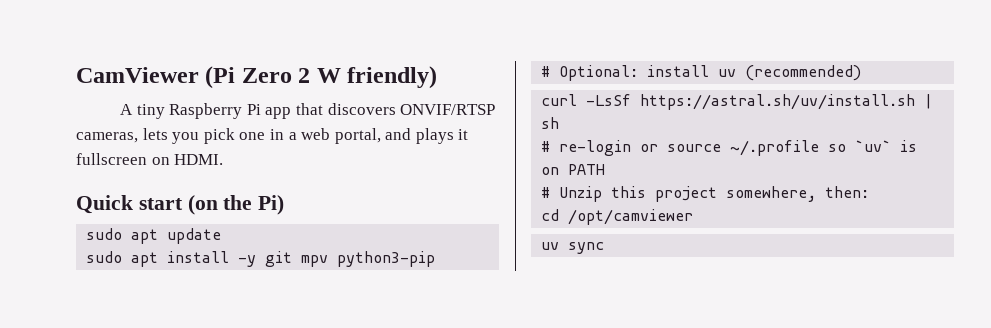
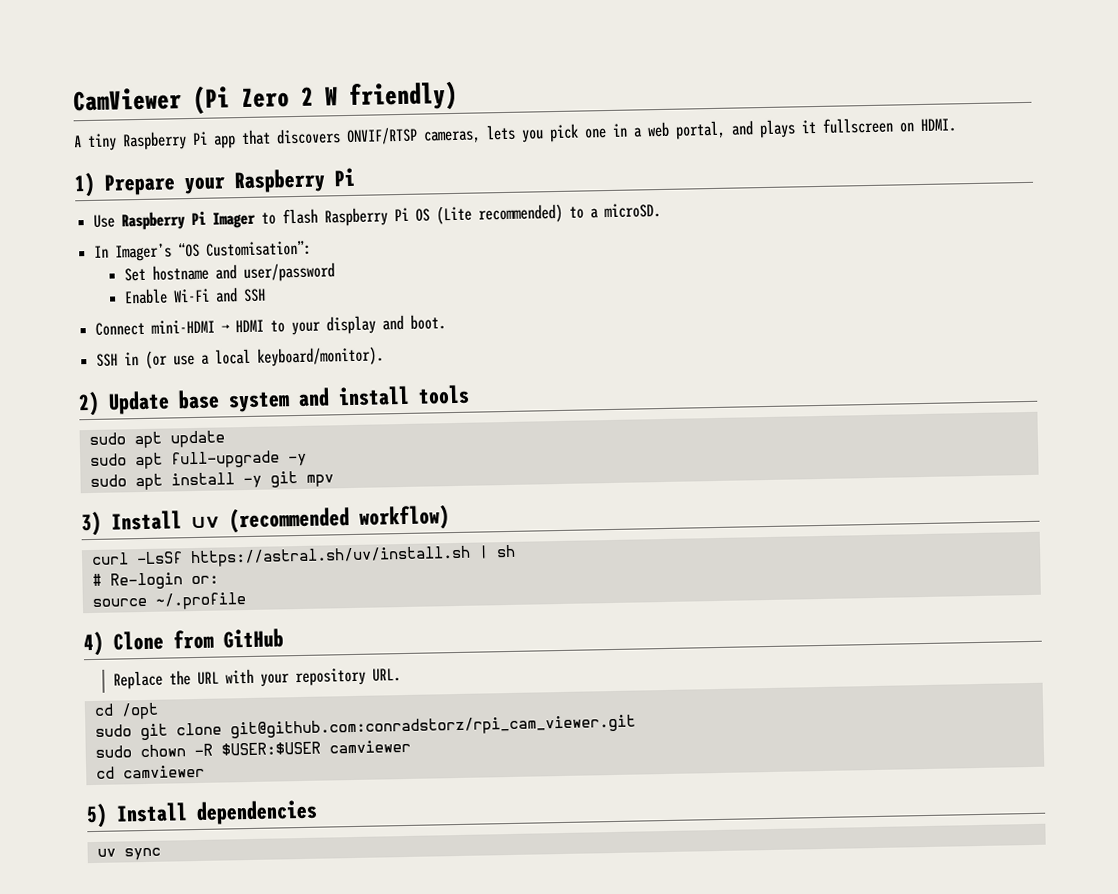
[76,195,285,215] Quick start (on the Pi) -> [74,167,355,198] [93,202,662,231] [94,240,313,262] [123,262,335,283] [123,287,266,305] [95,314,447,336] [96,346,385,369] [78,384,470,417] 1) Prepare your Raspberry Pi // Use Raspberry Pi Imager to flash Raspberry Pi OS (Lite recommended) to a microSD. // In Imager’s “OS Customisation”: // Set hostname and user/password // Enable Wi-Fi and SSH // Connect mini-HDMI → HDMI to your display and boot. // SSH in (or use a local keyboard/monitor). // 2) Update base system and install tools
(222, 236) none -> [89,450,307,470] // sudo apt full-upgrade -y
[337,251,436,267] [541,65,862,81] python3-pip // # Optional: install uv (recommended) -> [81,505,450,537] // 3) Install uv (recommended workflow)
[559,140,659,156] re-login or -> [109,572,219,590] Re-login or: //
[828,140,918,152] [541,164,606,175] [541,186,870,202] [541,209,694,225] so `uv` is on PATH // # Unzip this project somewhere, then: // cd /opt/camviewer -> [83,628,284,657] [113,667,402,690] [93,702,159,720] [94,714,636,741] [94,739,411,758] [95,764,205,779] [86,799,318,829] // 4) Clone from GitHub // Replace the URL with your repository URL. // cd /opt // sudo git clone git@github.com:conradstorz/rpi_cam_viewer.git // sudo chown -R $USER:$USER camviewer // cd camviewer // 5) Install dependencies

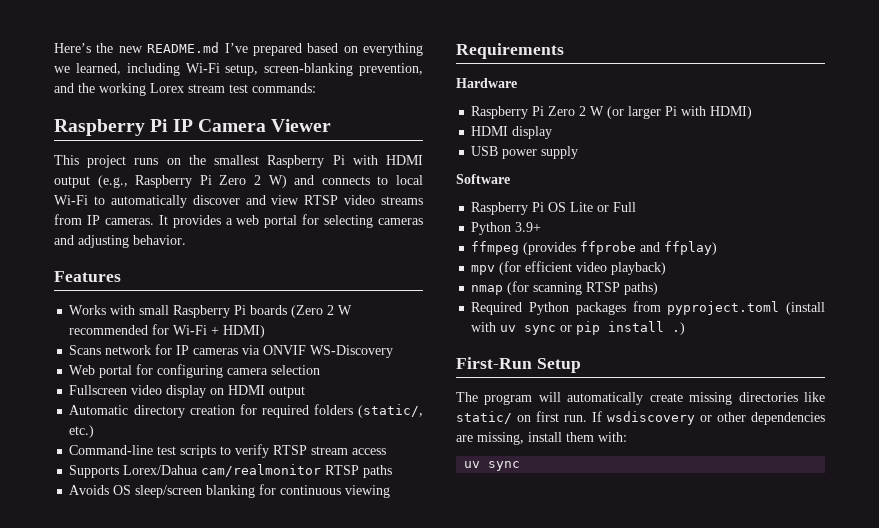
[73,80,458,114] [73,117,957,151] [74,167,355,198] [93,202,662,231] [94,240,313,262] [123,262,335,283] [123,287,266,305] [95,314,447,336] [96,346,385,369] [78,384,470,417] [88,430,225,449] [89,450,307,470] [89,471,334,491] [81,505,450,537] [90,544,516,568] [91,572,219,590] [91,592,247,610] [83,628,284,657] [113,667,402,690] [93,702,159,720] [94,714,636,741] [94,739,411,758] [95,764,205,779] [86,799,318,829] CamViewer (Pi Zero 2 W friendly) // A tiny Raspberry Pi app that discovers ONVIF/RTSP cameras, lets you pick one in a web portal, and plays it fullscreen on HDMI. // 1) Prepare your Raspberry Pi // Use Raspberry Pi Imager to flash Raspberry Pi OS (Lite recommended) to a microSD. // In Imager’s “OS Customisation”: // Set hostname and user/password // Enable Wi-Fi and SSH // Connect mini-HDMI → HDMI to your display and boot. // SSH in (or use a local keyboard/monitor). // 2) Update base system and install tools // sudo apt update // sudo apt full-upgrade -y // sudo apt install -y git mpv // 3) Install uv (recommended workflow) // curl -LsSf https://astral.sh/uv/install.sh | sh // # Re-login or: // source ~/.profile // 4) Clone from GitHub // Replace the URL with your repository URL. // cd /opt // sudo git clone git@github.com:conradstorz/rpi_cam_viewer.git // sudo chown -R $USER:$USER camviewer // cd camviewer // 5) Install dependencies -> [54,42,423,56] [54,63,423,76] [54,83,316,96] [54,119,332,136] [54,155,424,168] [54,175,423,188] [54,195,423,208] [54,214,423,228] [54,235,186,248] [54,271,121,282] [69,305,353,318] [69,324,266,338] [69,344,394,358] [69,364,321,378] [69,385,306,398] [69,404,423,418] [69,425,95,438] [69,444,387,458] [69,464,393,478] [69,484,391,498] [456,43,564,59] [456,78,517,88] [471,106,753,119] [471,126,553,139] [471,146,579,159] [456,174,510,184] [471,202,637,215] [471,222,542,235] [471,241,718,255] [471,261,667,275] [471,281,659,295] [471,301,825,315] [471,321,686,335] [456,357,581,373] [456,392,825,405] [456,411,825,425] [456,432,627,445] Here’s the new README.md I’ve prepared based on everything we learned, including Wi-Fi setup, screen-blanking prevention, and the working Lorex stream test commands: // Raspberry Pi IP Camera Viewer // This project runs on the smallest Raspberry Pi with HDMI output (e.g., Raspberry Pi Zero 2 W) and connects to local Wi-Fi to automatically discover and view RTSP video streams from IP cameras. It provides a web portal for selecting cameras and adjusting behavior. // Features // Works with small Raspberry Pi boards (Zero 2 W recommended for Wi-Fi + HDMI) // Scans network for IP cameras via ONVIF WS-Discovery // Web portal for configuring camera selection // Fullscreen video display on HDMI output // Automatic directory creation for required folders (static/, etc.) // Command-line test scripts to verify RTSP stream access // Supports Lorex/Dahua cam/realmonitor RTSP paths // Avoids OS sleep/screen blanking for continuous viewing // Requirements // Hardware // Raspberry Pi Zero 2 W (or larger Pi with HDMI) // HDMI display // USB power supply // Software // Raspberry Pi OS Lite or Full // Python 3.9+ // ffmpeg (provides ffprobe and ffplay) // mpv (for efficient video playback) // nmap (for scanning RTSP paths) // Required Python packages from pyproject.toml (install with uv sync or pip install .) // First-Run Setup // The program will automatically create missing directories like static/ on first run. If wsdiscovery or other dependencies are missing, install them with:

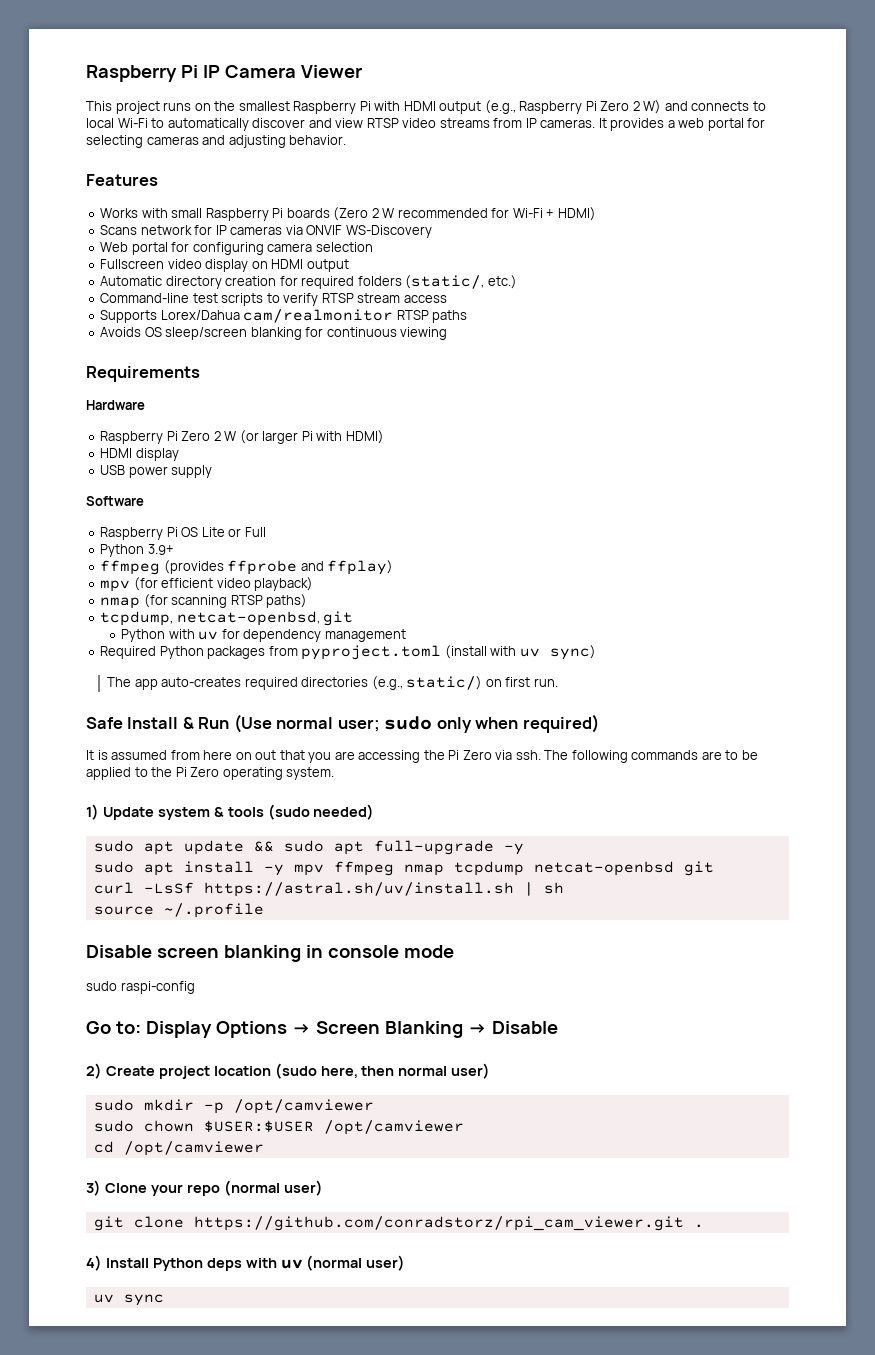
[54,42,423,56] [54,63,423,76] [54,83,316,96] Here’s the new README.md I’ve prepared based on everything we learned, including Wi-Fi setup, screen-blanking prevention, and the working Lorex stream test commands: // -> (86, 73) none
(659, 288) none -> [100,611,354,626] [121,629,406,642] // tcpdump, netcat-openbsd, git // Python with uv for dependency management
[524,321,686,335] [456,357,581,373] [456,392,825,405] [456,411,825,425] [456,432,627,445] sync or pip install .) // First-Run Setup // The program will automatically create missing directories like static/ on first run. If wsdiscovery or other dependencies are missing, install them with: -> [549,645,596,660] [107,676,558,690] [86,714,599,733] [86,750,758,763] [86,767,335,780] [86,804,375,820] [93,840,524,855] [93,861,714,876] [93,882,564,897] [93,903,264,918] [86,945,454,962] [86,981,195,994] [86,1021,558,1038] [86,1063,491,1079] [93,1099,374,1114] [93,1120,464,1135] [93,1141,264,1156] [86,1180,323,1196] [93,1216,704,1231] [86,1255,406,1271] sync) // The app auto-creates required directories (e.g., static/) on first run. // Safe Install & Run (Use normal user; sudo only when required) // It is assumed from here on out that you are accessing the Pi Zero via ssh. The following commands are to be applied to the Pi Zero operating system. // 1) Update system & tools (sudo needed) // sudo apt update && sudo apt full-upgrade -y // sudo apt install -y mpv ffmpeg nmap tcpdump netcat-openbsd git // curl -LsSf https://astral.sh/uv/install.sh | sh // source ~/.profile // Disable screen blanking in console mode // sudo raspi-config // Go to: Display Options → Screen Blanking → Disable // 2) Create project location (sudo here, then normal user) // sudo mkdir -p /opt/camviewer // sudo chown $USER:$USER /opt/camviewer // cd /opt/camviewer // 3) Clone your repo (normal user) // git clone https://github.com/conradstorz/rpi_cam_viewer.git . // 4) Install Python deps with uv (normal user)

